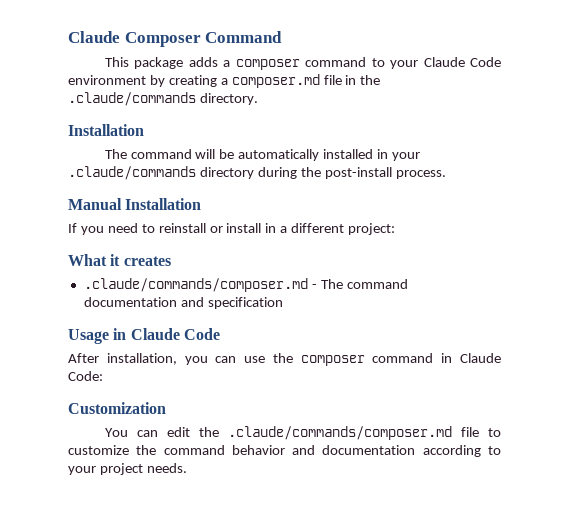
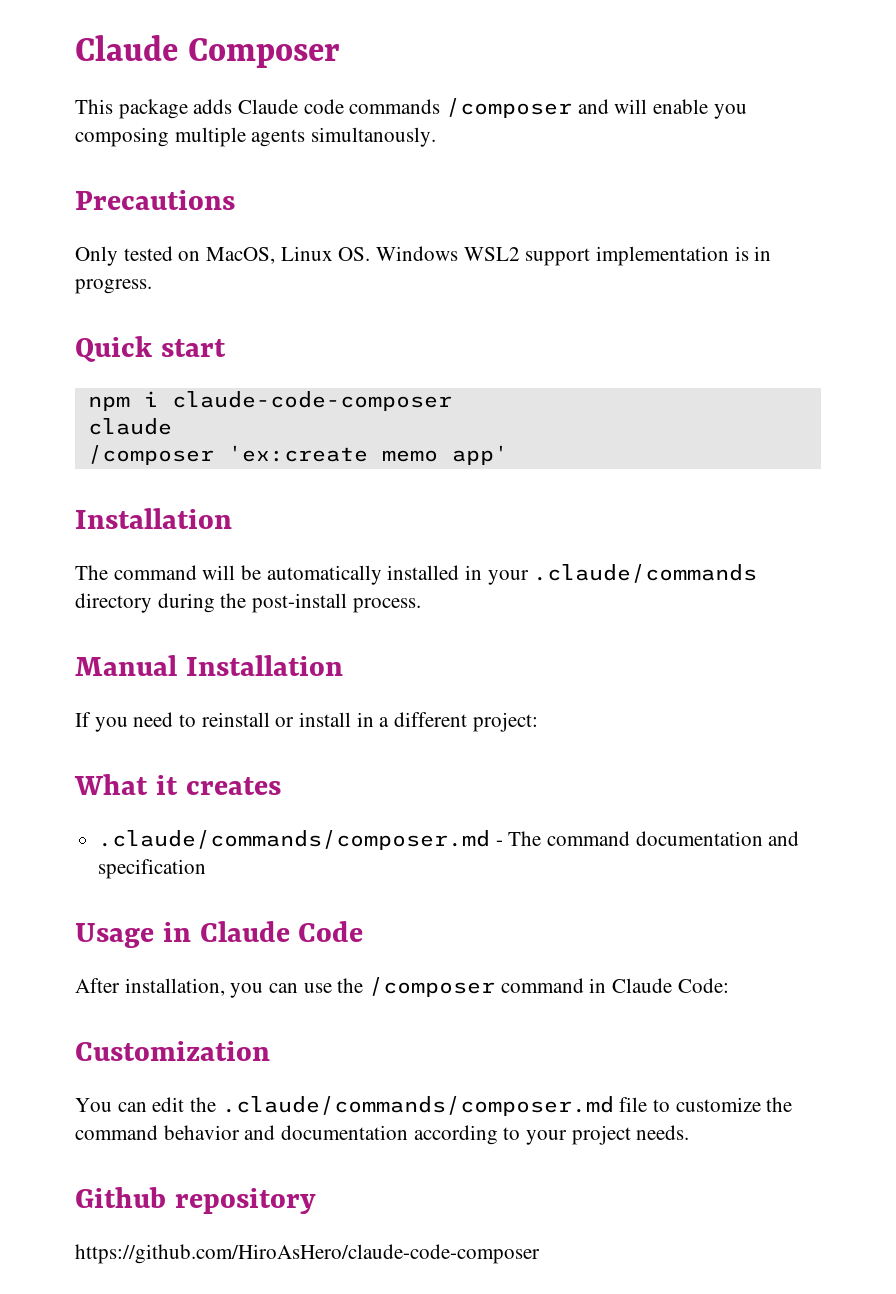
[205,31,283,43] Command -> (341, 53) none
[223,57,501,70] [68,74,381,88] [68,92,258,106] a composer command to your Claude Code environment by creating a composer.md file in the .claude/commands directory. -> [238,98,747,119] [75,127,437,147] [75,190,235,210] [75,246,772,266] [75,279,152,294] [75,336,226,362] [87,391,452,411] [87,418,172,435] [87,445,508,465] Claude code commands /composer and will enable you composing multiple agents simultanously. // Precautions // Only tested on MacOS, Linux OS. Windows WSL2 support implementation is in progress. // Quick start // npm i claude-code-composer // claude // /composer 'ex:create memo app'
[300,355,365,366] composer -> [369,977,496,997] /composer
(187, 468) none -> [75,1187,316,1214] [75,1244,540,1264] // Github repository // https://github.com/HiroAsHero/claude-code-composer

